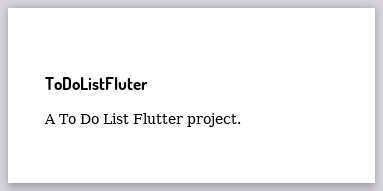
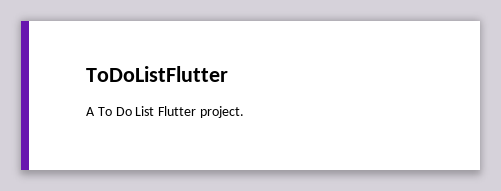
[45,77,148,90] ToDoListFluter -> [86,66,228,82] ToDoListFlutter

